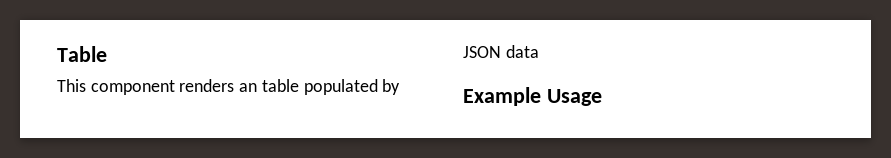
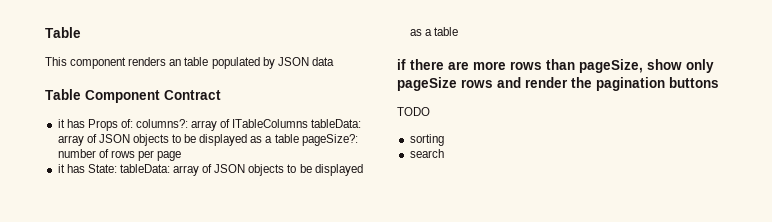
[463,87,602,106] Example Usage -> [45,89,221,103] [57,119,362,131] [57,134,358,146] [57,149,182,161] [57,164,363,176] [409,27,458,36] [397,59,714,73] [397,77,719,91] [397,107,430,116] [409,134,444,146] [409,149,444,158] Table Component Contract // it has Props of: columns?: array of ITableColumns tableData: array of JSON objects to be displayed as a table pageSize?: number of rows per page // it has State: tableData: array of JSON objects to be displayed as a table // if there are more rows than pageSize, show only pageSize rows and render the pagination buttons // TODO // sorting // search

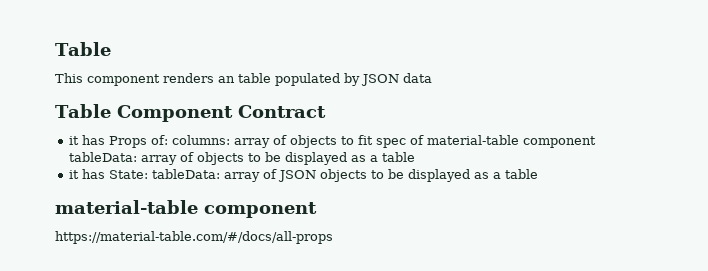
[136,119,362,131] [57,134,358,146] [57,149,182,161] columns?: array of ITableColumns tableData: array of JSON objects to be displayed as a table pageSize?: number of rows per page -> [171,135,596,148] [68,152,415,165] columns: array of objects to fit spec of material-table component tableData: array of objects to be displayed as a table
[397,59,714,73] [397,77,719,91] [397,107,430,116] [409,134,444,146] [409,149,444,158] if there are more rows than pageSize, show only pageSize rows and render the pagination buttons // TODO // sorting // search -> [55,200,317,218] [55,231,333,244] material-table component // https://material-table.com/#/docs/all-props

